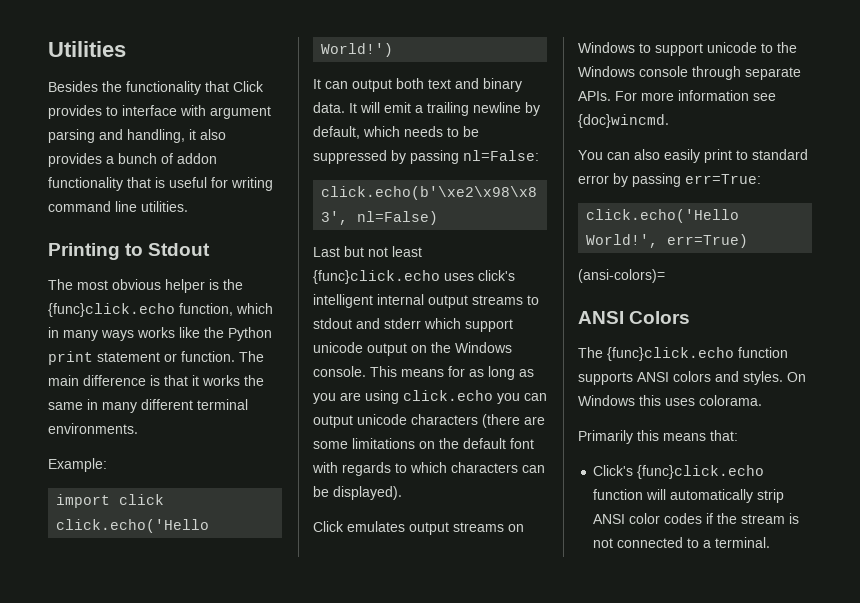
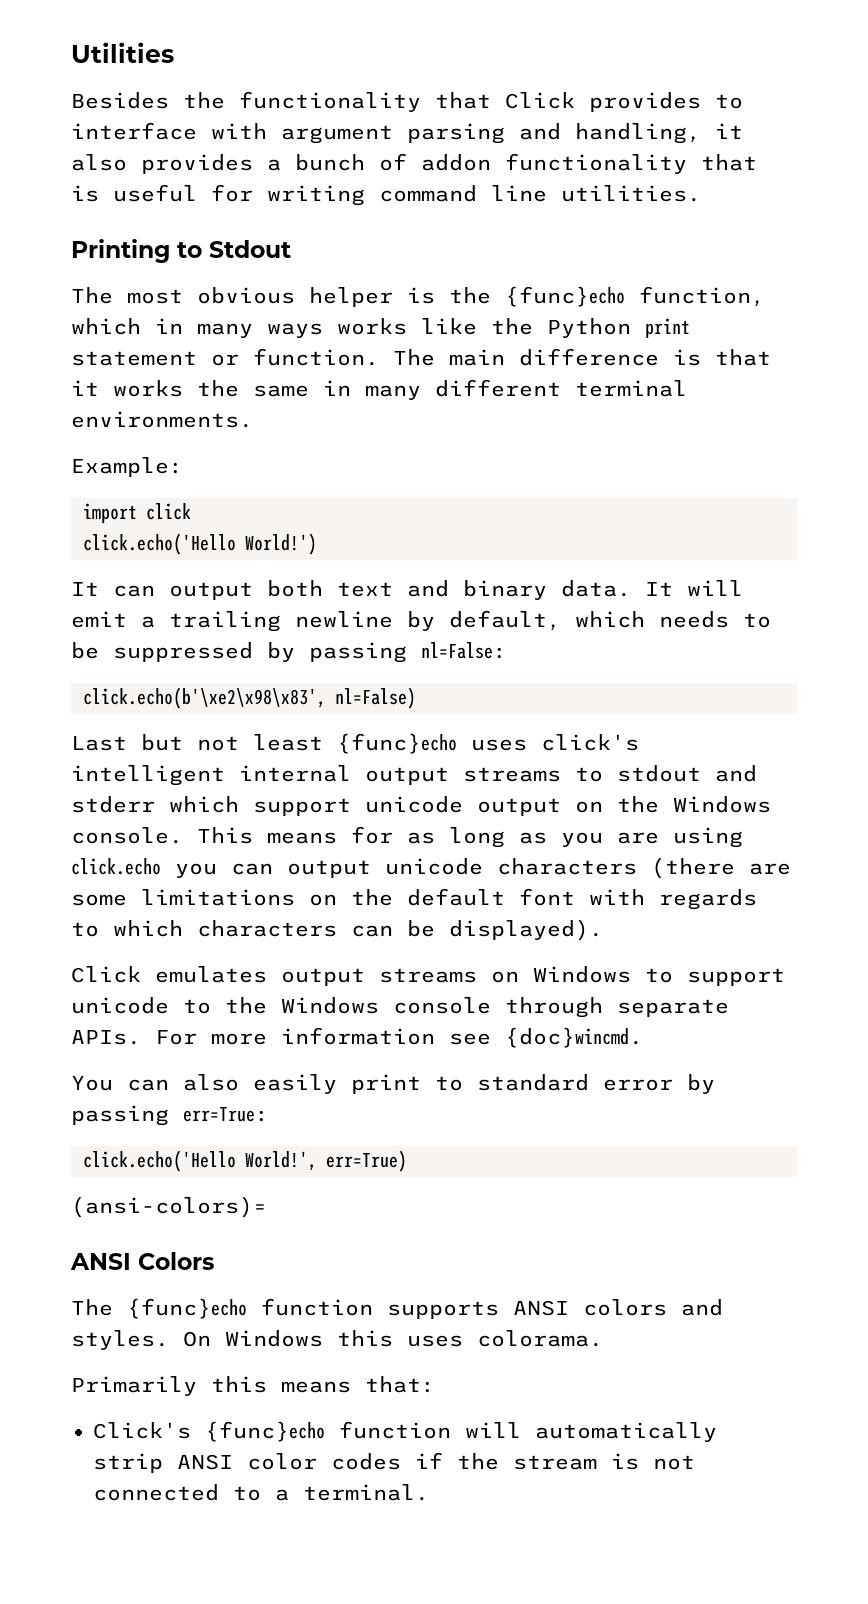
[48,303,175,317] {func}click.echo -> [505,286,625,307] {func}echo
[313,270,440,284] {func}click.echo -> [337,733,457,754] {func}echo
[607,347,734,361] {func}click.echo -> [127,1298,247,1319] {func}echo
[637,465,765,479] {func}click.echo -> [205,1421,325,1442] {func}echo

